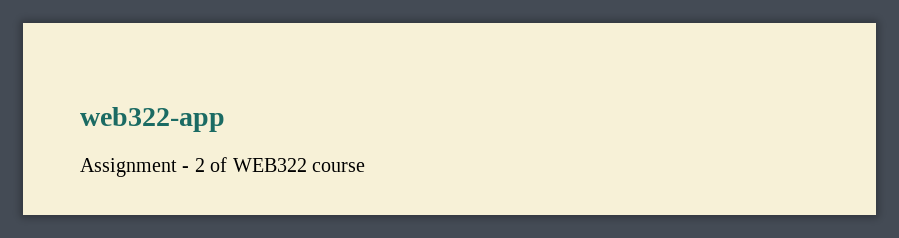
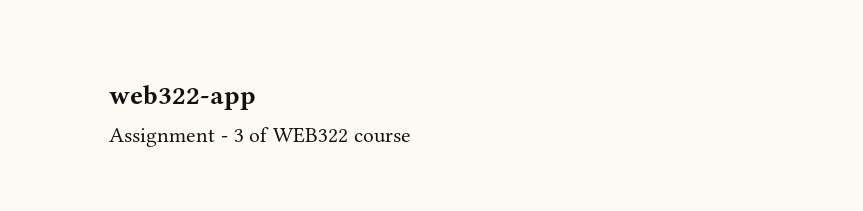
[194,158,205,172] 2 -> [233,129,244,142] 3

